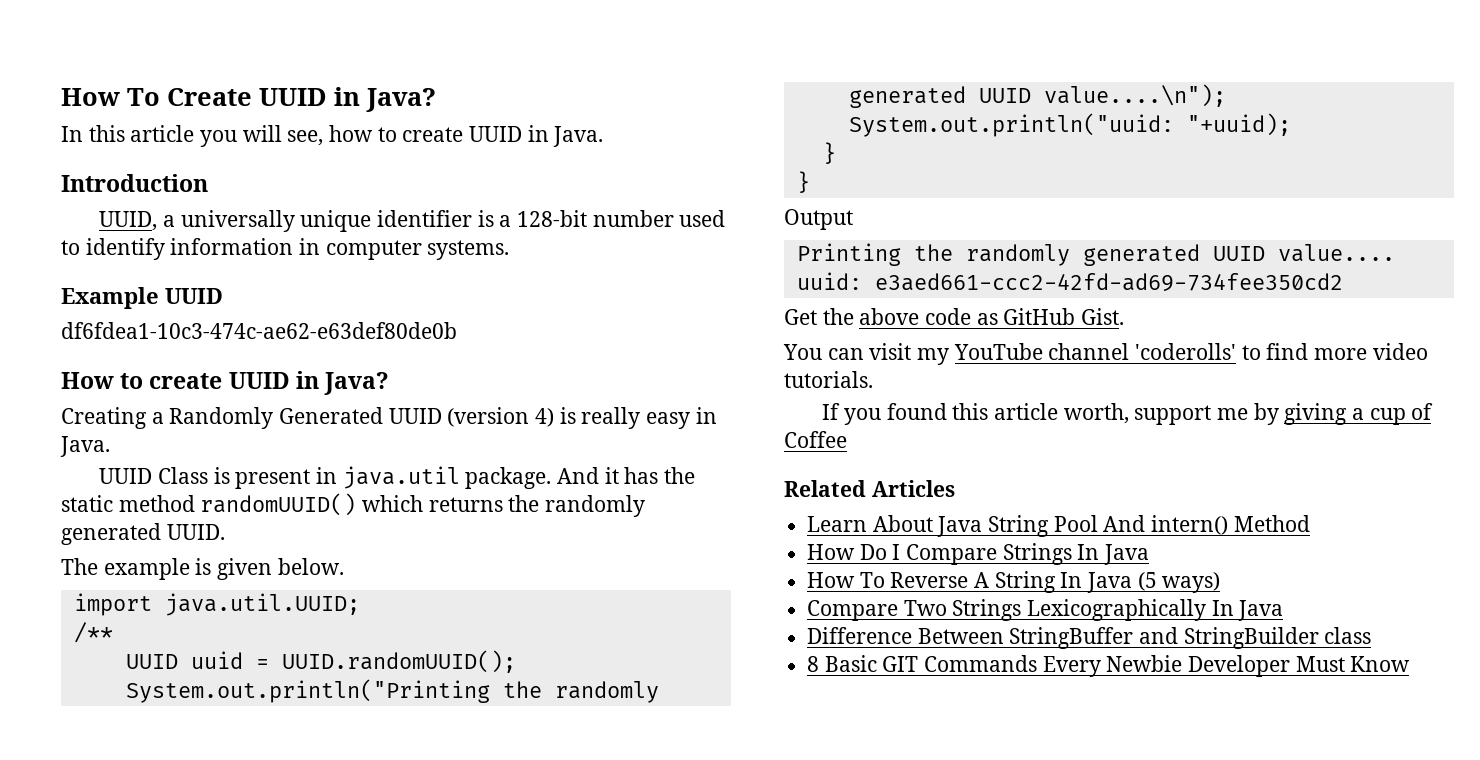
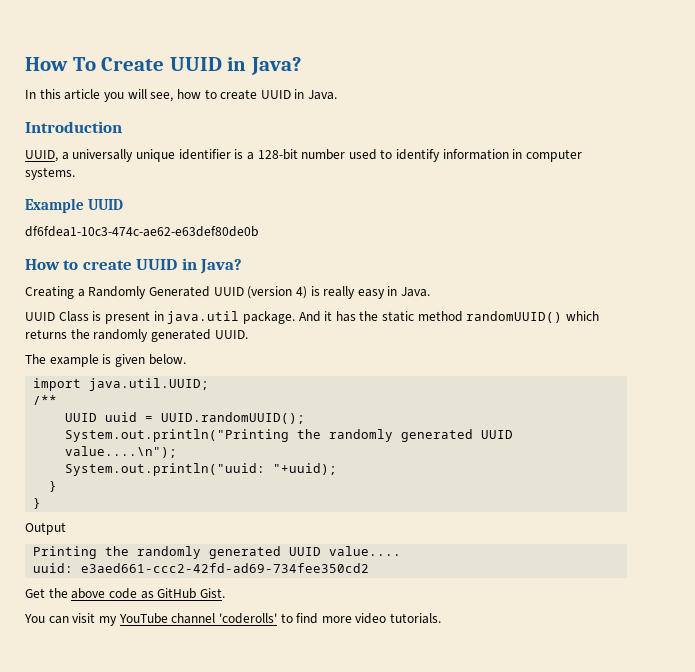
[822,403,1434,425] [784,431,847,448] [784,480,955,497] [807,515,1310,537] [807,543,1150,565] [807,571,1221,593] [807,599,1284,621] [807,627,1372,649] [807,655,1411,677] // If you found this article worth, support me by giving a cup of Coffee // Related Articles // Learn About Java String Pool And intern() Method // How Do I Compare Strings In Java // How To Reverse A String In Java (5 ways) // Compare Two Strings Lexicographically In Java // Difference Between StringBuffer and StringBuilder class // 8 Basic GIT Commands Every Newbie Developer Must Know -> (442, 618) none

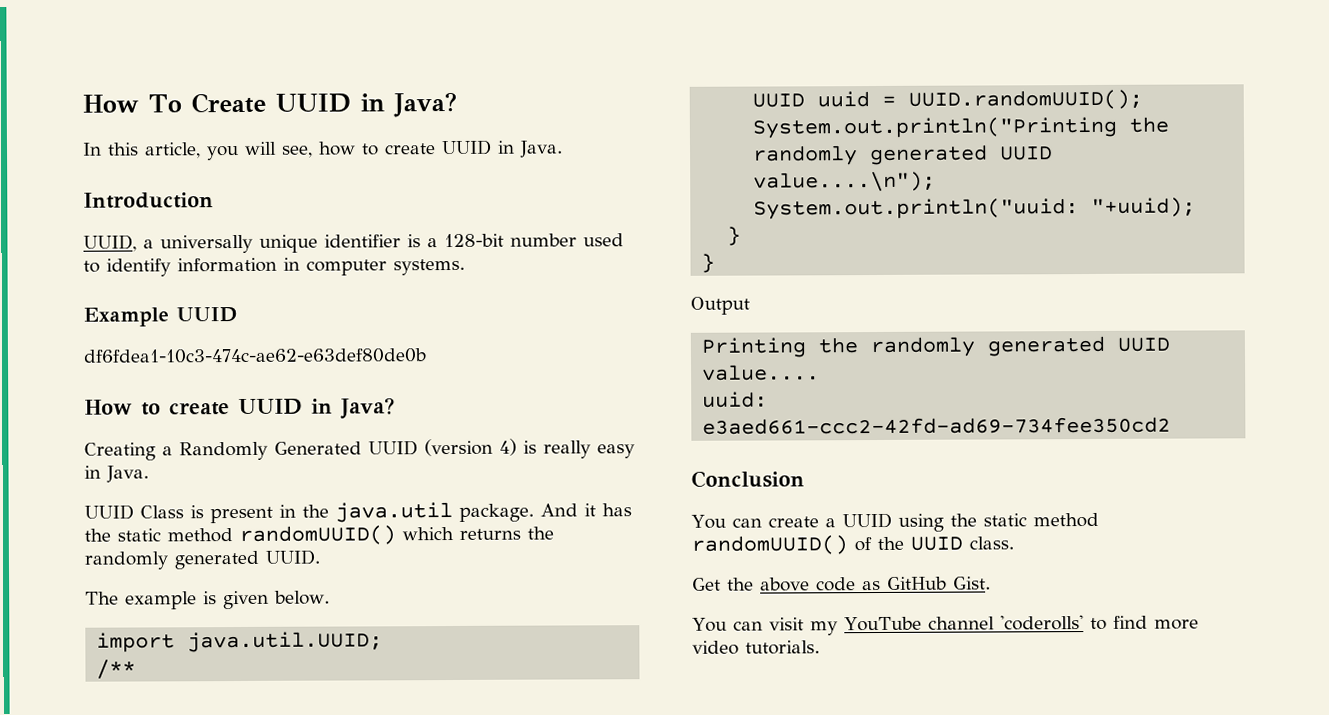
[64,89,101,100] article -> [144,142,201,159] article,
(164, 316) none -> [302,504,329,518] the
(370, 568) none -> [691,470,805,488] [691,512,1099,532] [691,535,1014,555] // Conclusion // You can create a UUID using the static method randomUUID() of the UUID class.

